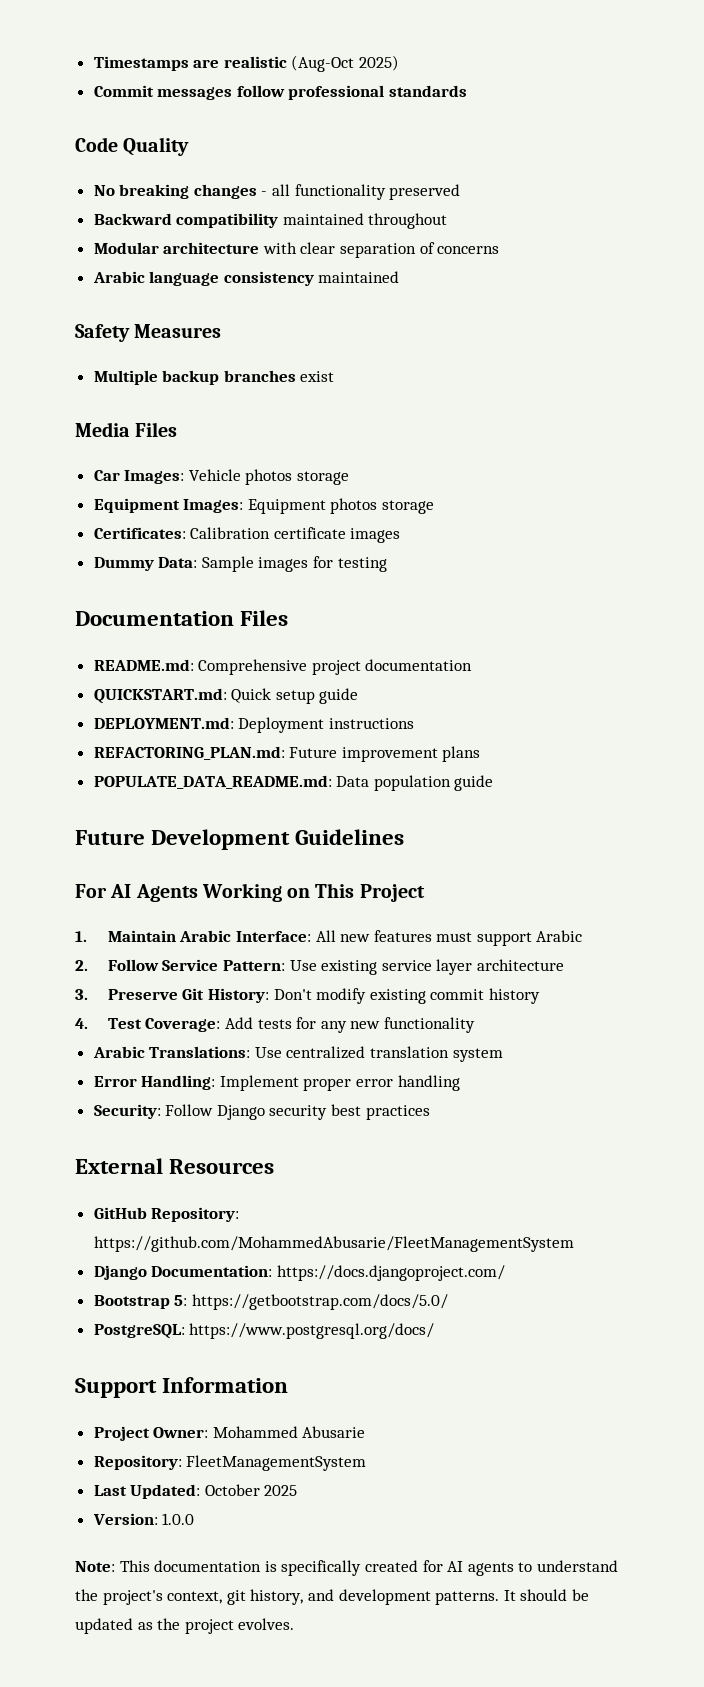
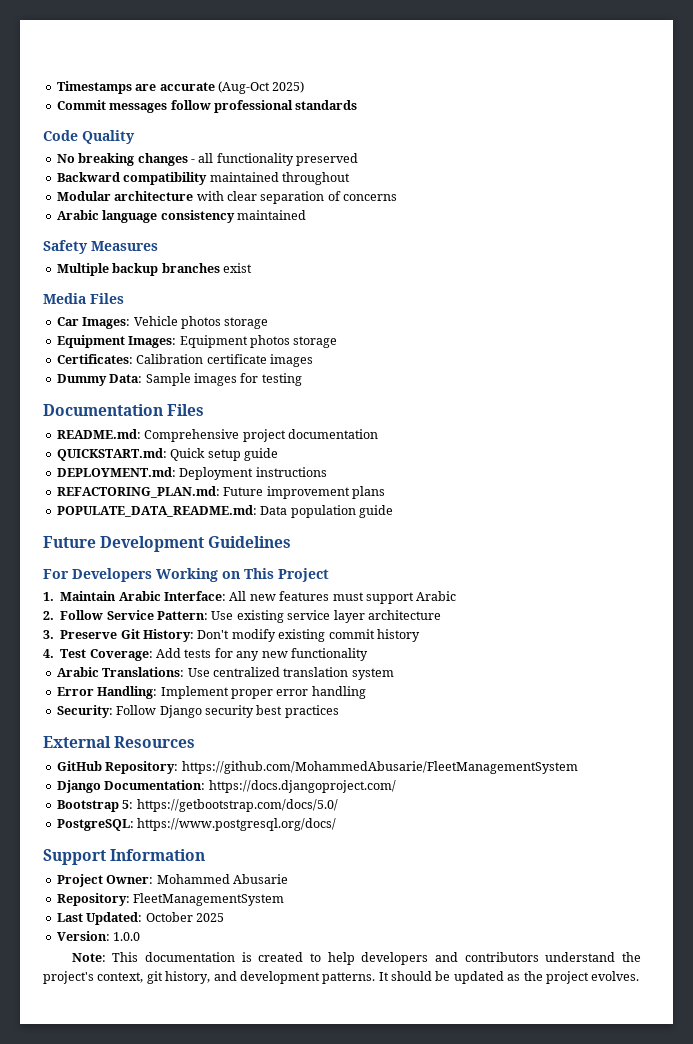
[223,56,287,68] realistic -> [159,82,215,91] accurate
[110,884,198,902] AI Agents -> [72,568,152,582] Developers
[281,1560,533,1576] specifically created for AI agents to -> [258,952,539,965] created to help developers and contributors

